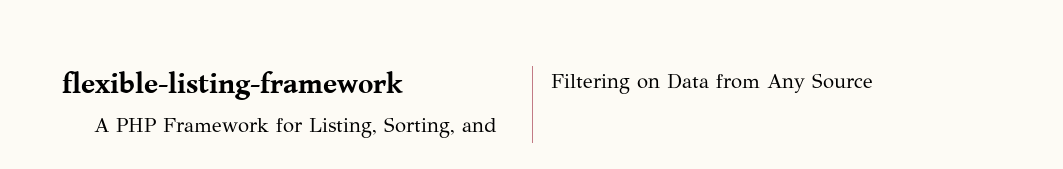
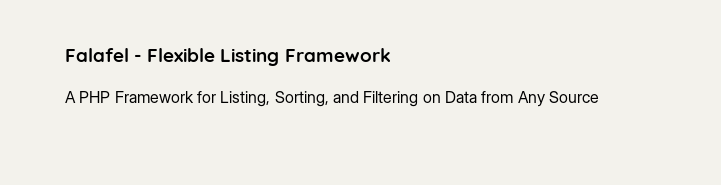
[62,71,403,100] flexible-listing-framework -> [65,48,391,66] Falafel - Flexible Listing Framework

